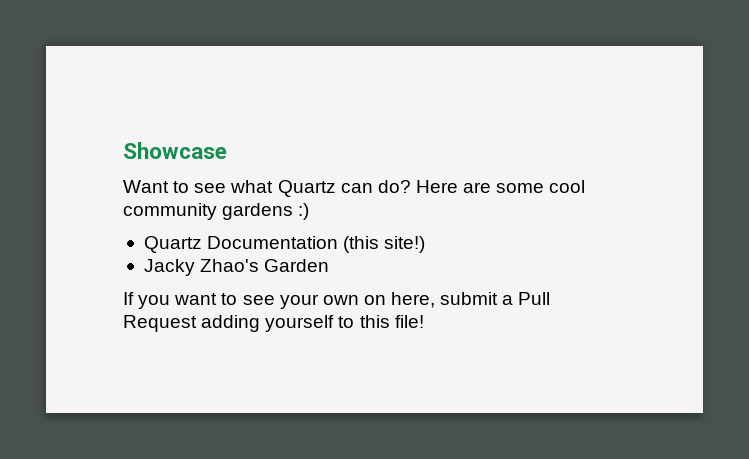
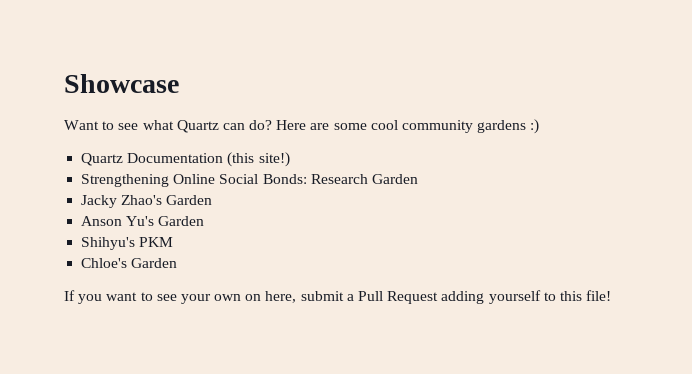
[143,259,260,276] Jacky Zhao's -> [81,174,418,187] [81,195,213,208] [81,216,205,226] [81,237,174,250] [81,258,128,268] Strengthening Online Social Bonds: Research Garden // Jacky Zhao's Garden // Anson Yu's Garden // Shihyu's PKM // Chloe's

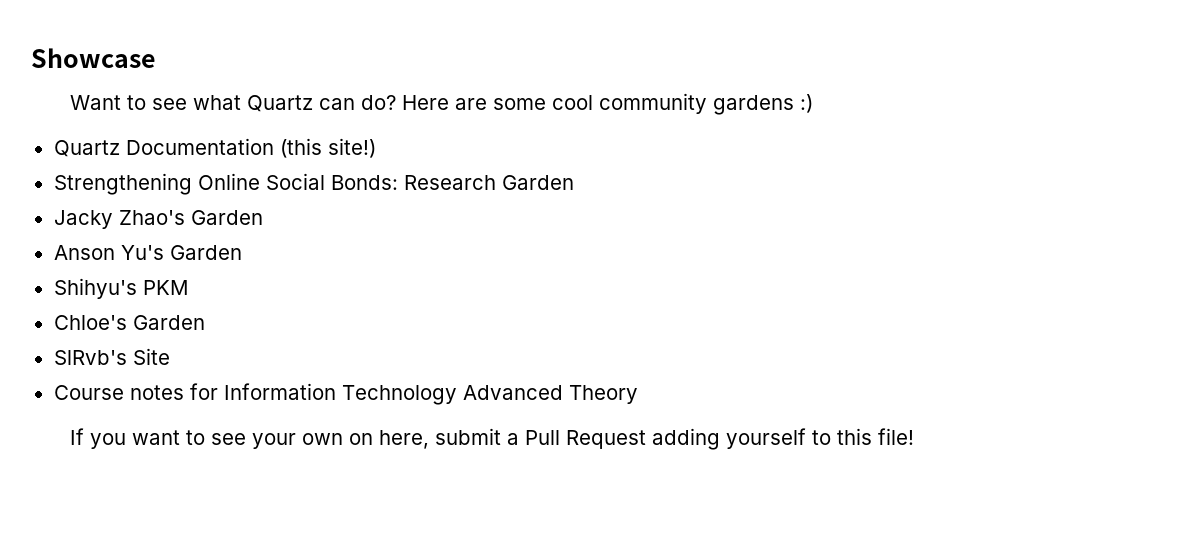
(178, 263) none -> [53,348,170,365] [53,383,638,405] // SlRvb's Site // Course notes for Information Technology Advanced Theory

